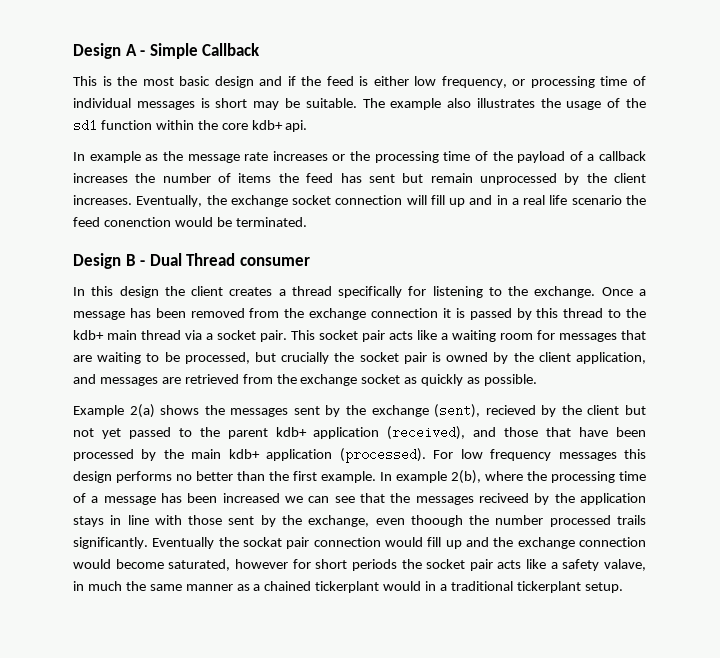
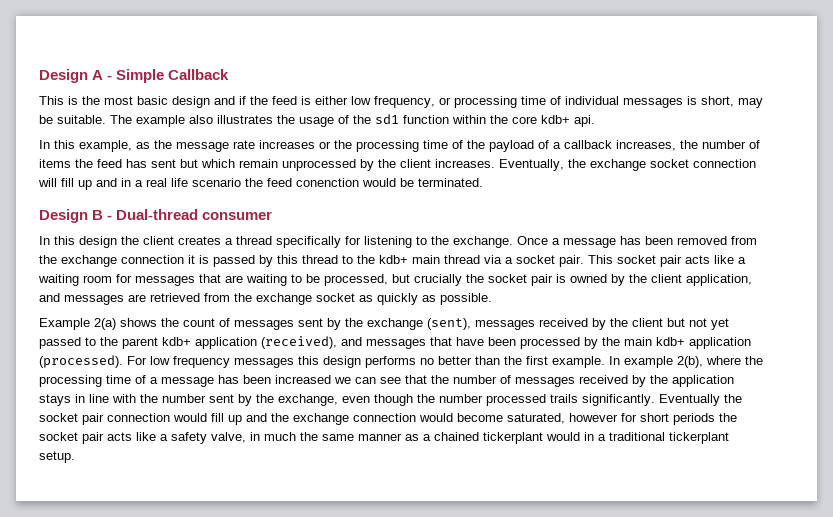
[215,98,248,108] short -> [701,96,734,107] short,
[89,151,141,163] example -> [54,140,132,152] this example,
[73,173,128,183] increases -> [616,140,676,151] increases,
(424, 178) none -> [201,159,235,168] which
[149,253,236,266] Dual Thread -> [116,209,199,220] Dual-thread
(225, 410) none -> [183,318,230,327] count of
[485,405,536,415] recieved -> [475,318,588,330] messages received
[504,427,539,437] those -> [366,339,426,349] messages
[415,493,529,505] messages reciveed -> [453,375,628,387] number of messages received
[188,515,223,525] those -> [140,394,206,403] the number
[410,515,463,527] thoough -> [374,394,413,406] though
[243,537,282,547] sockat -> [39,413,78,422] socket
[604,559,647,571] valave, -> [211,432,246,443] valve,

